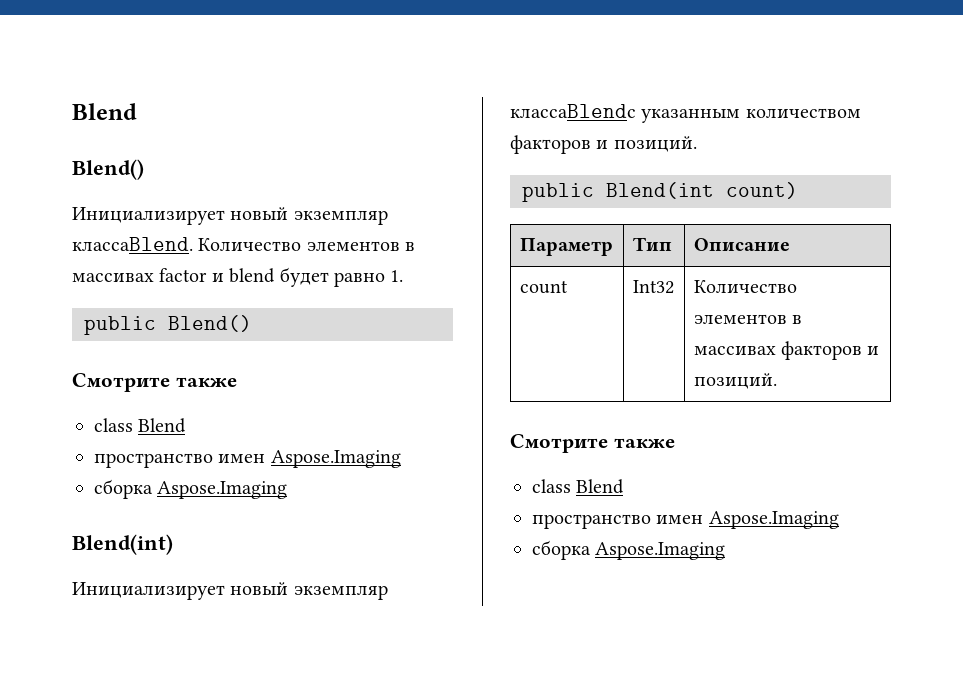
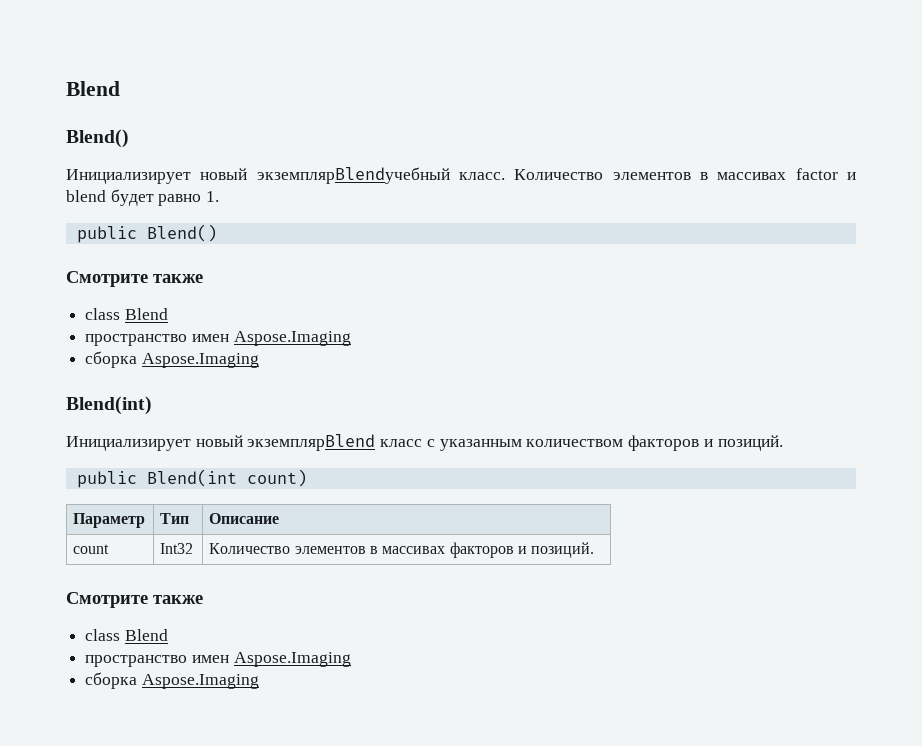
[293,210,388,225] [72,237,193,251] экземпляр классаBlend. -> [256,167,505,184] экземплярBlendучебный класс.
[293,585,388,600] [510,104,636,118] экземпляр классаBlendс -> [247,434,435,451] экземплярBlend класс с

